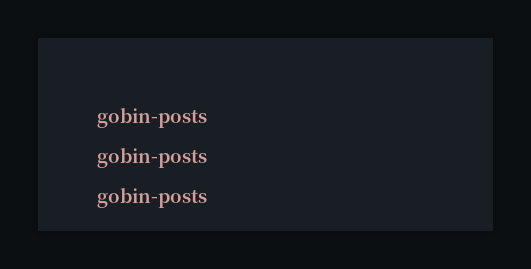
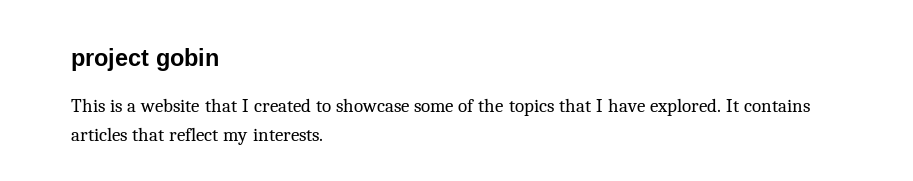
[97,108,207,128] [97,148,207,168] [97,188,207,208] gobin-posts // gobin-posts // gobin-posts -> [71,48,219,71] [71,98,811,116] [71,127,323,145] project gobin // This is a website that I created to showcase some of the topics that I have explored. It contains articles that reflect my interests.

